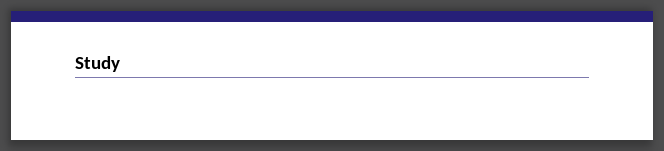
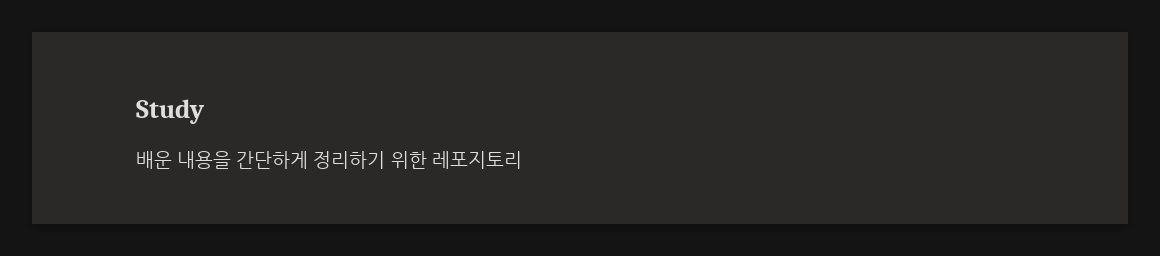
(120, 64) none -> [136,151,522,169] // 배운 내용을 간단하게 정리하기 위한 레포지토리

